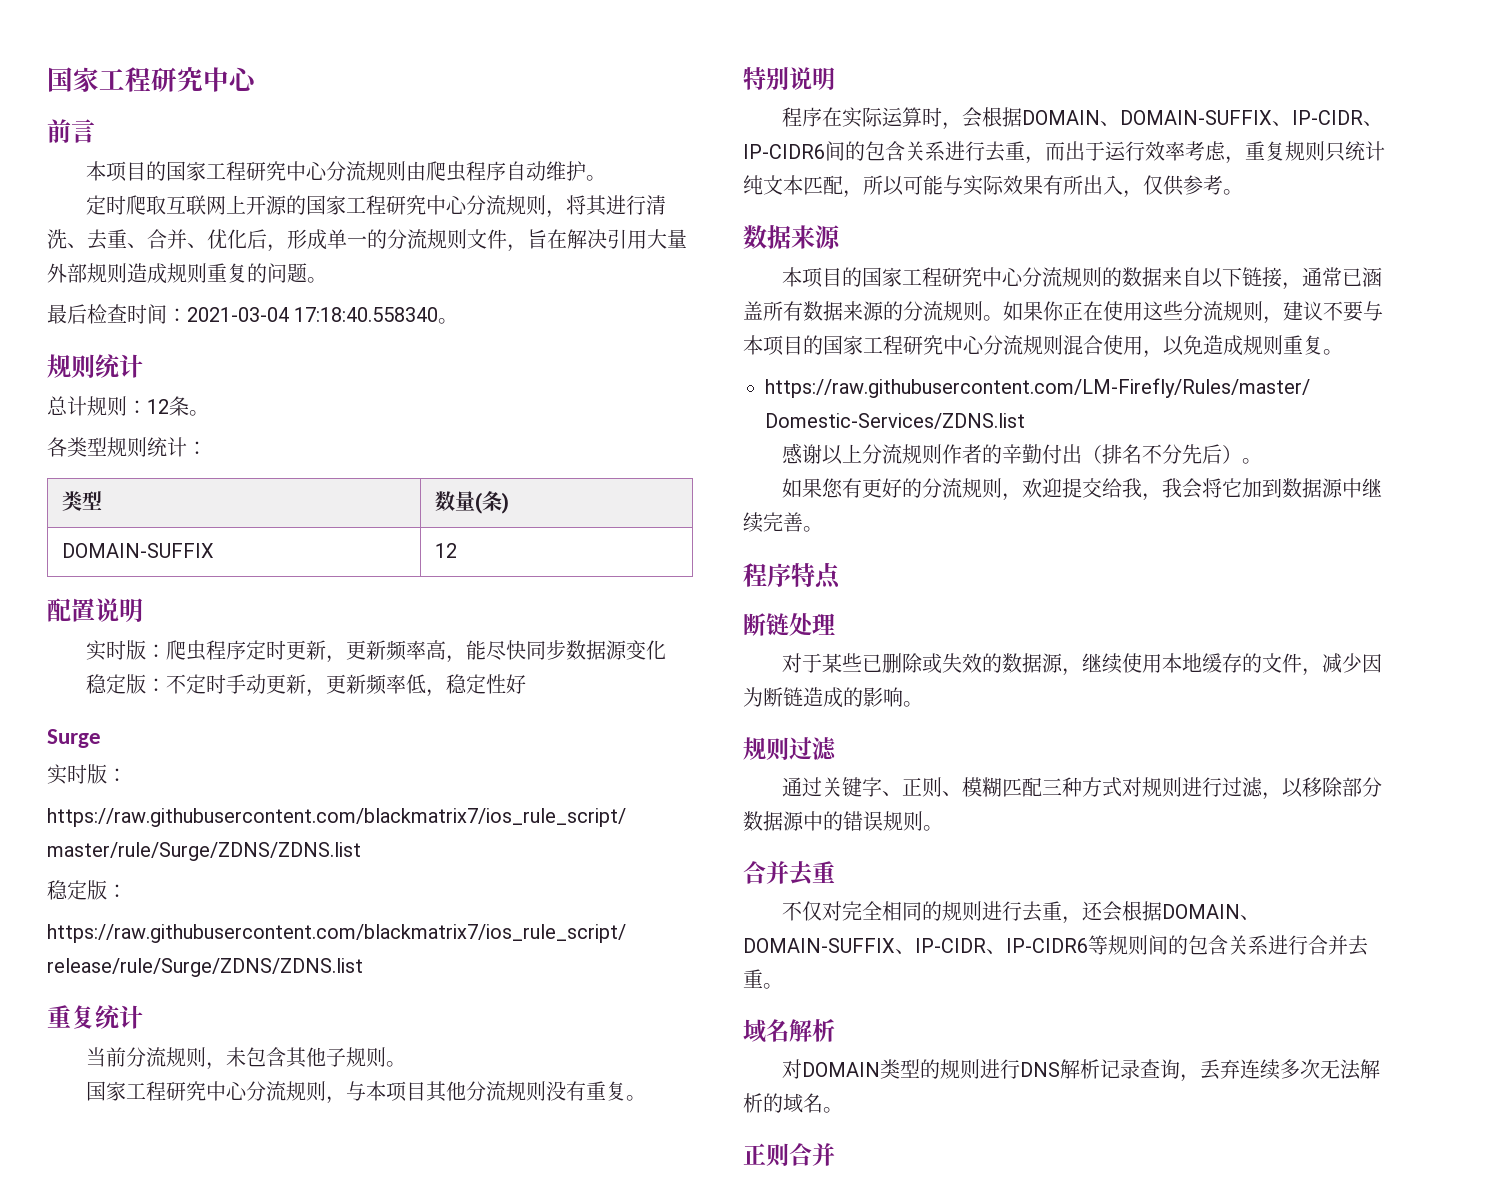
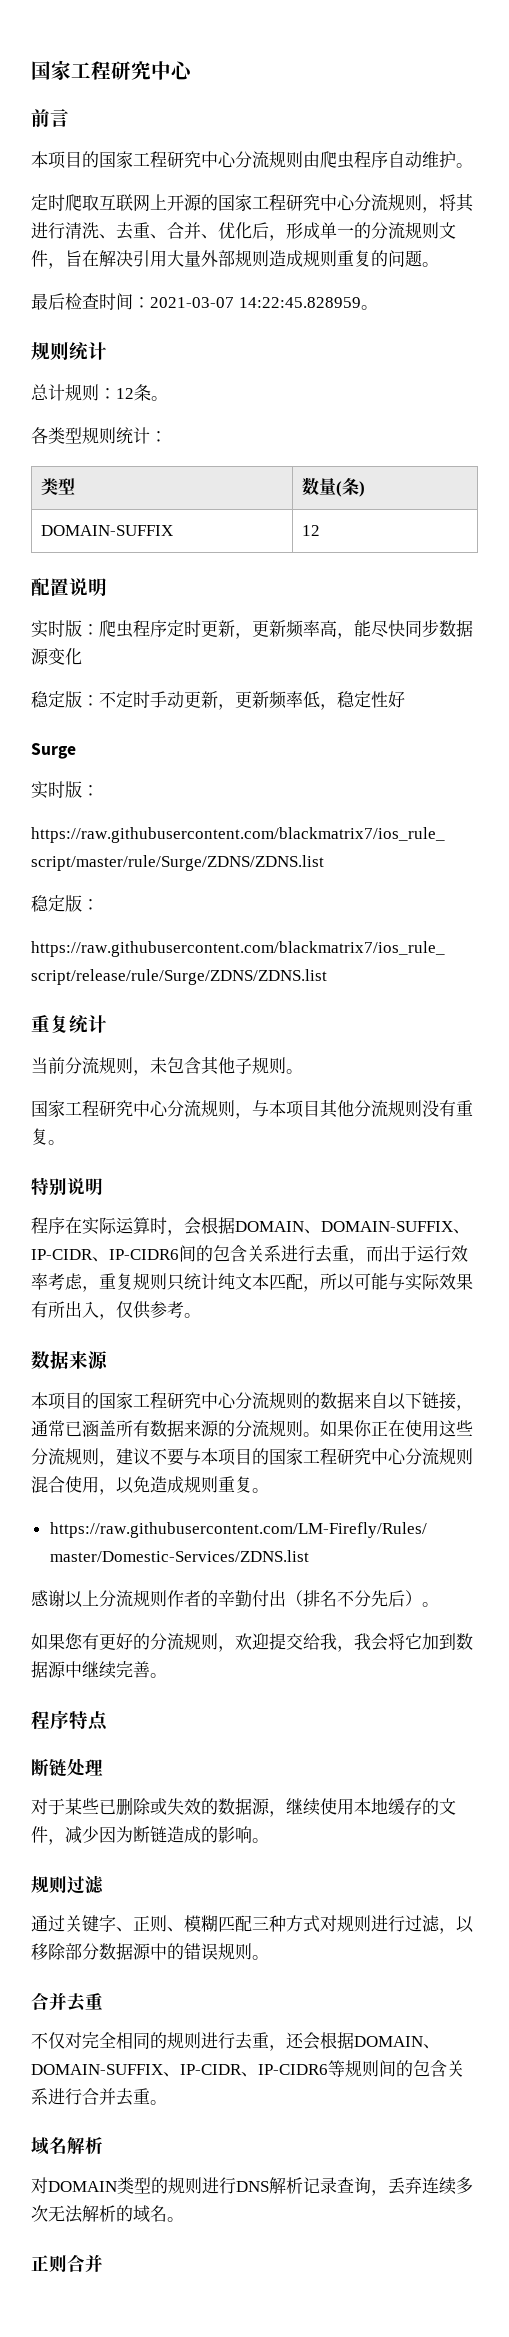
[187,307,439,322] 2021-03-04 17:18:40.558340 -> [150,297,361,308] 2021-03-07 14:22:45.828959

